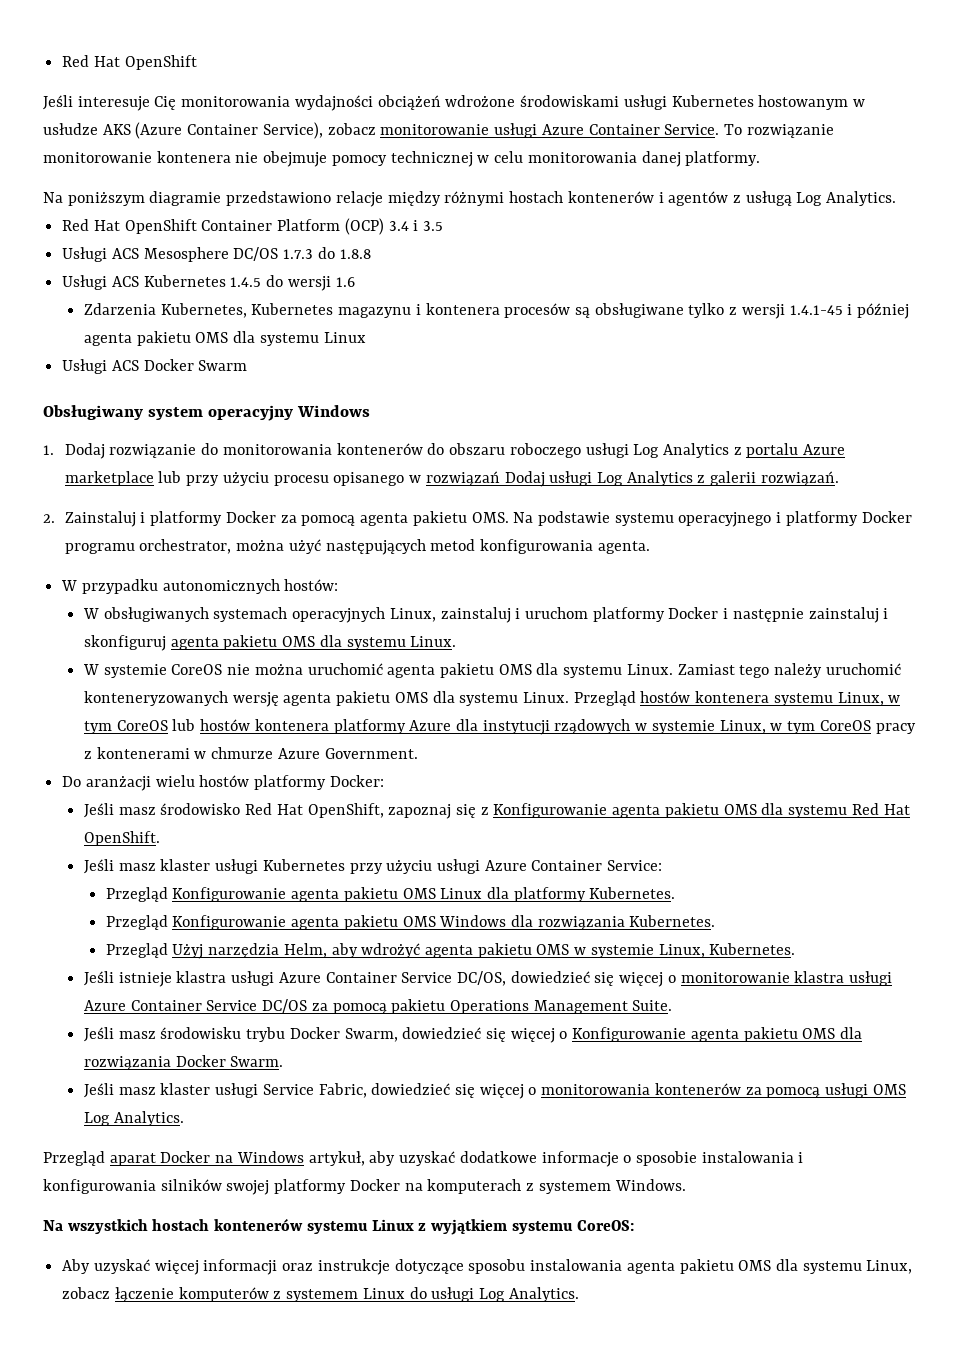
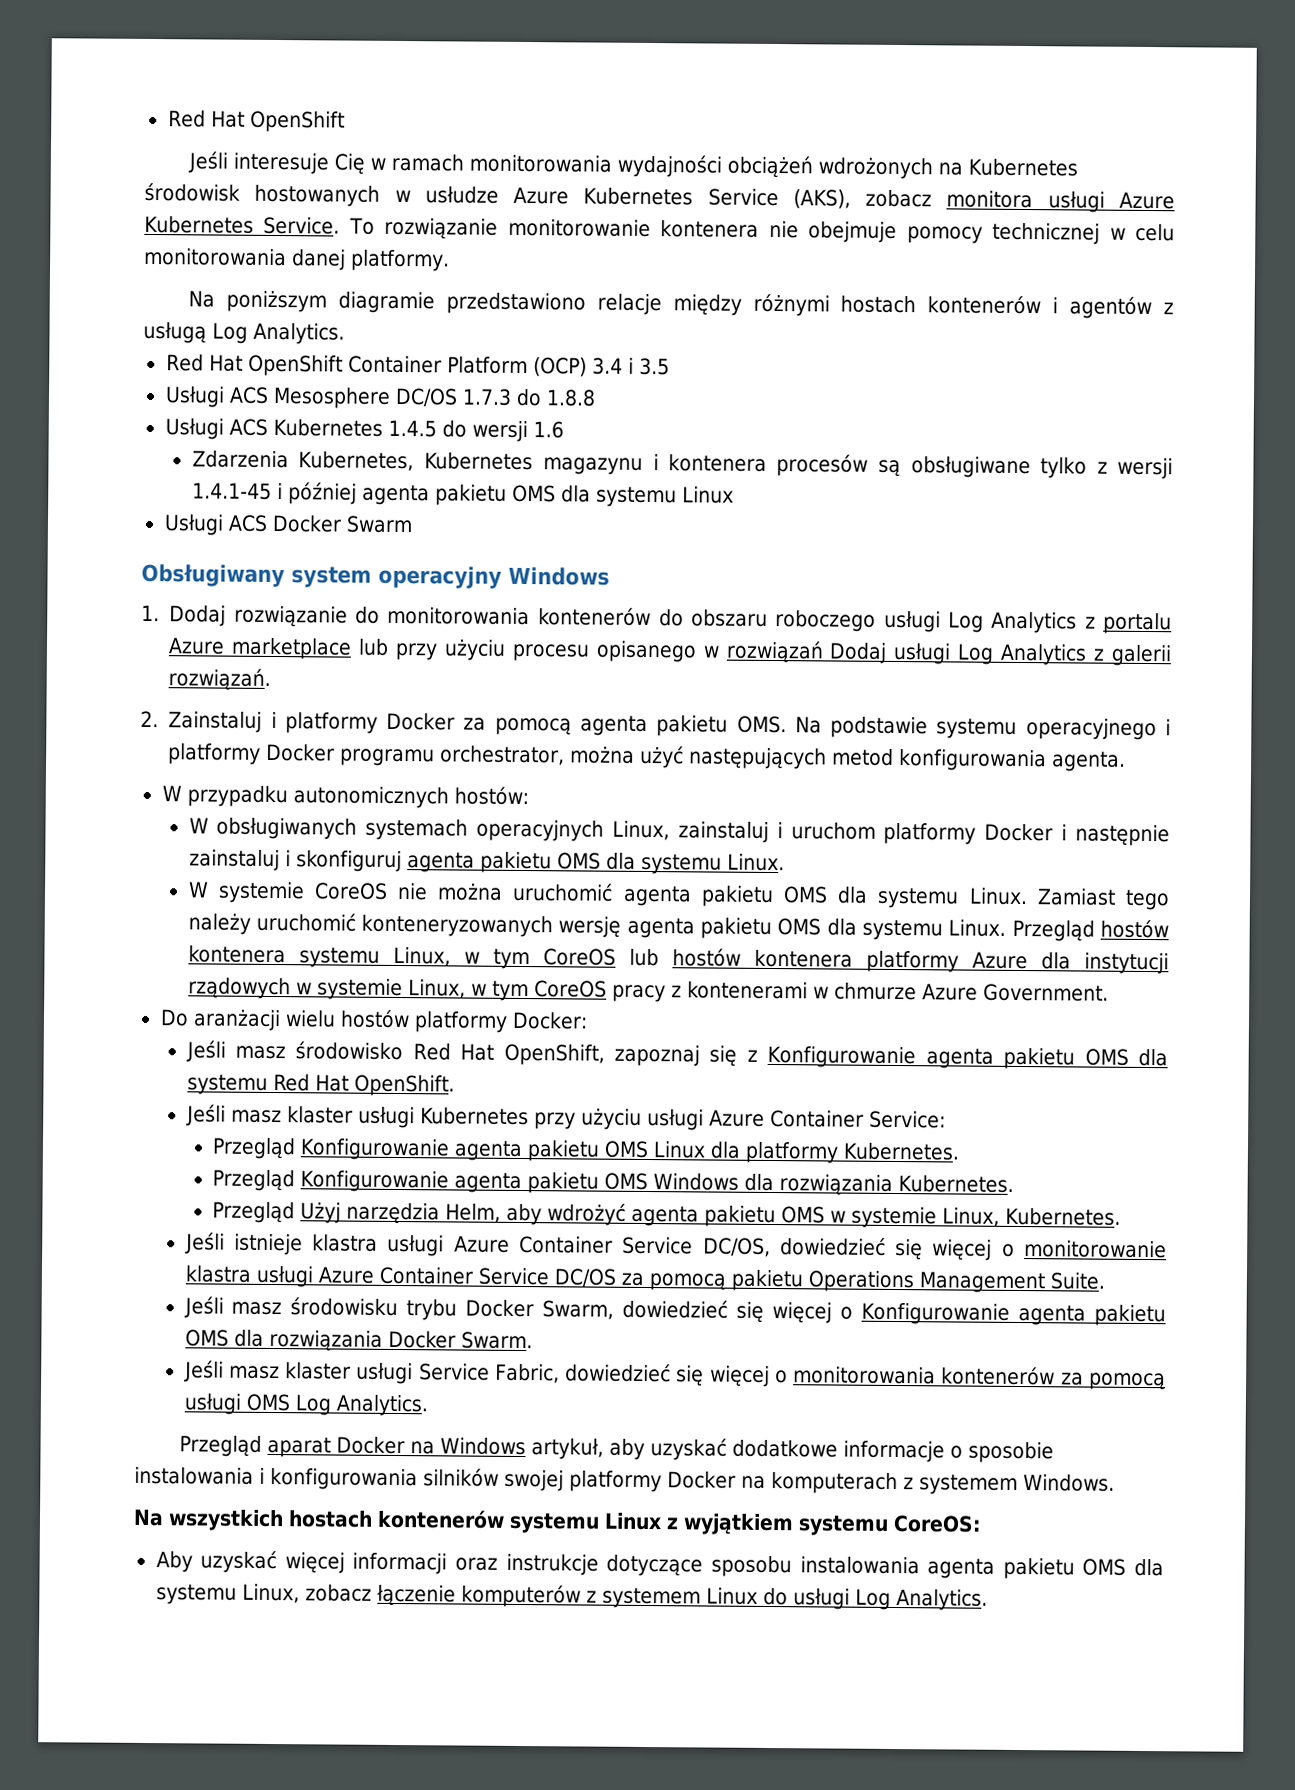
(177, 103) none -> [370,153,465,172] w ramach
[445,95,865,110] [43,122,660,139] wdrożone środowiskami usługi Kubernetes hostowanym w usłudze AKS (Azure Container Service), zobacz monitorowanie usługi Azure Container -> [818,157,1079,180] [144,182,1176,213] [144,215,254,234] wdrożonych na Kubernetes środowisk hostowanych w usłudze Azure Kubernetes Service (AKS), zobacz monitora usługi Azure Kubernetes

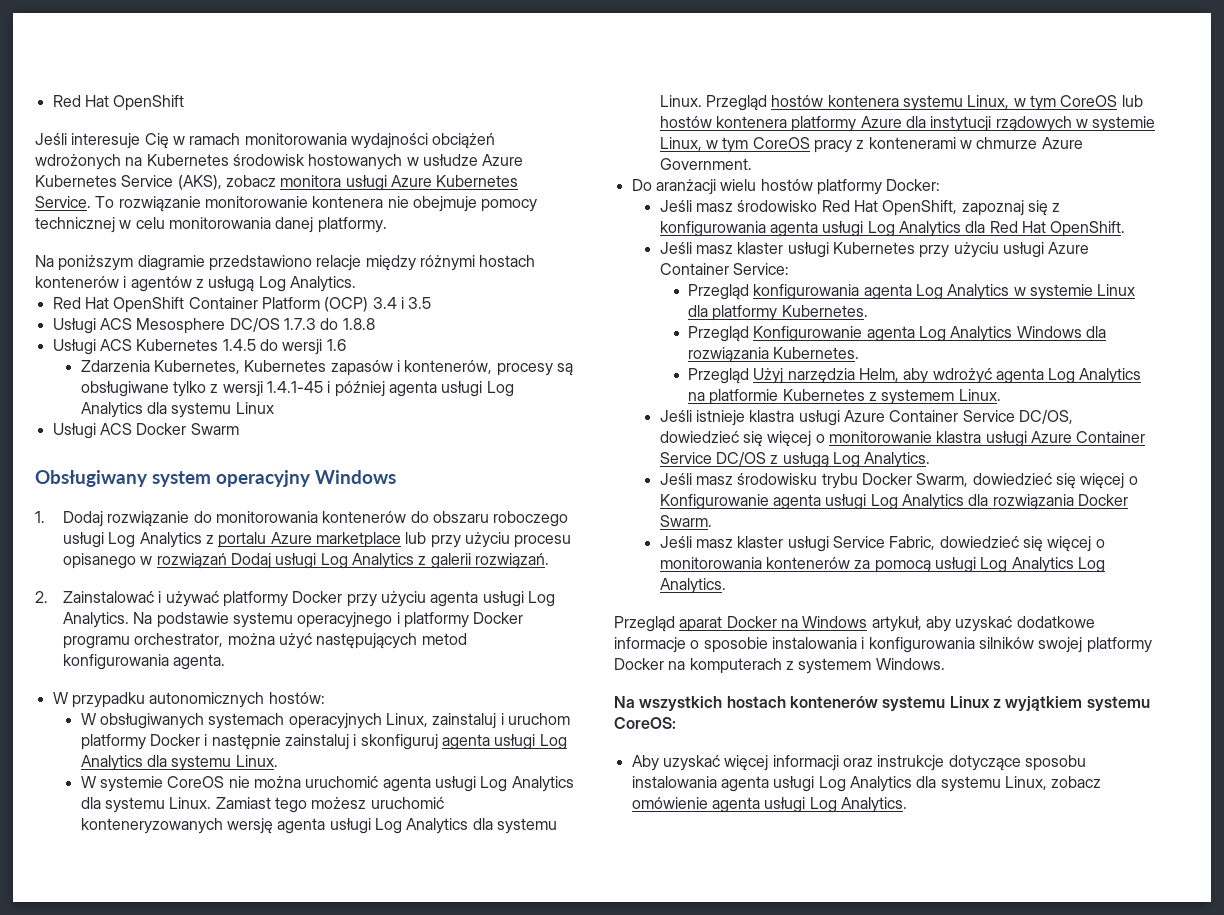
[542,454,869,477] magazynu i kontenera procesów -> [330,360,553,376] zapasów i kontenerów, procesy
[434,484,556,506] pakietu OMS -> [441,381,514,397] [80,402,143,418] usługi Log Analytics
[168,711,787,737] Zainstaluj i platformy Docker za pomocą agenta pakietu OMS. -> [63,591,556,607] [63,612,130,628] Zainstalować i używać platformy Docker przy użyciu agenta usługi Log Analytics.
[480,851,602,874] pakietu OMS -> [494,734,567,750] [80,755,143,771] usługi Log Analytics
[700,885,829,908] pakietu OMS -> [434,776,574,792] usługi Log Analytics
[187,913,251,935] należy -> [311,797,367,809] możesz
[700,917,822,940] pakietu OMS -> [329,818,469,834] usługi Log Analytics
[767,1045,1168,1070] [186,1074,268,1095] Konfigurowanie agenta pakietu OMS dla systemu -> [659,221,986,237] konfigurowania agenta usługi Log Analytics dla
[300,1138,650,1162] Konfigurowanie agenta pakietu OMS -> [753,284,1093,300] konfigurowania agenta Log Analytics w systemie
[527,1172,649,1194] pakietu OMS -> [918,326,1013,342] Log Analytics
[704,1205,1122,1229] pakietu OMS w systemie Linux, Kubernetes. -> [1048,368,1142,384] [687,389,1001,405] Log Analytics na platformie Kubernetes z systemem Linux.
[620,1269,1105,1294] za pomocą pakietu Operations Management Suite. -> [770,452,931,468] z usługą Log Analytics.
[1093,1304,1166,1327] [184,1329,229,1347] pakietu OMS -> [825,494,965,510] usługi Log Analytics
[245,1393,290,1412] OMS -> [980,557,1074,573] Log Analytics
[1002,1557,1127,1580] pakietu OMS -> [773,776,912,792] usługi Log Analytics
[376,1584,788,1609] łączenie komputerów z systemem Linux do -> [631,797,760,813] omówienie agenta

